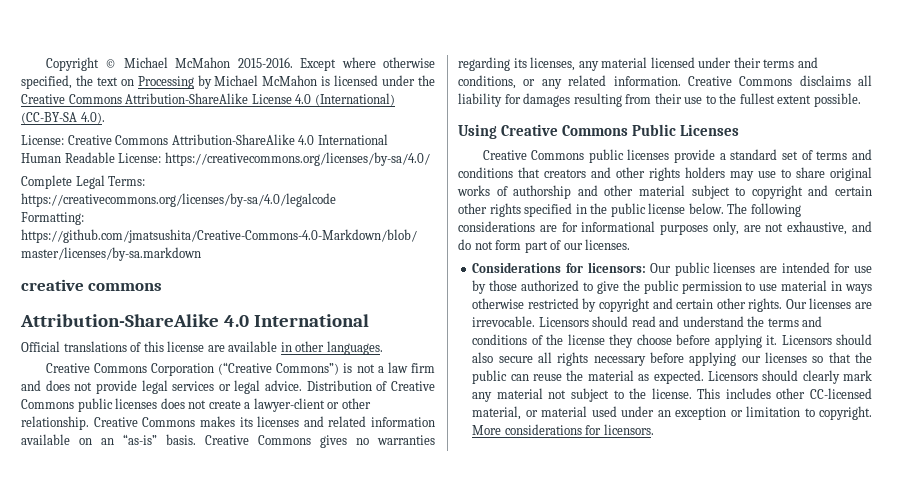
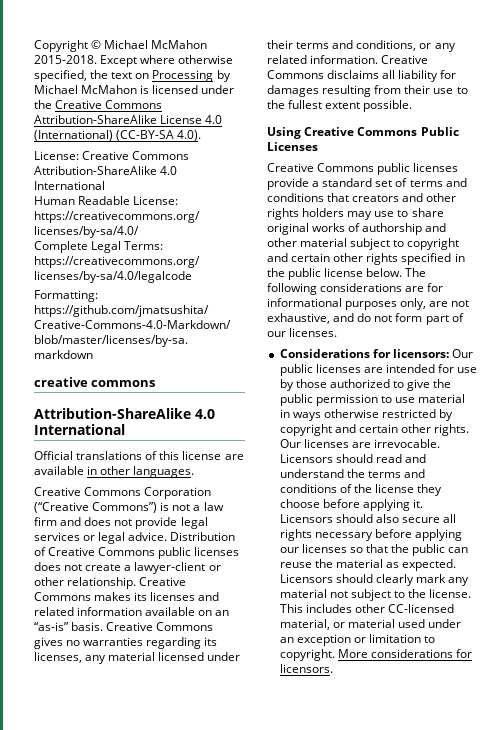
[237,57,293,68] 2015-2016. -> [34,55,97,64] 2015-2018.

